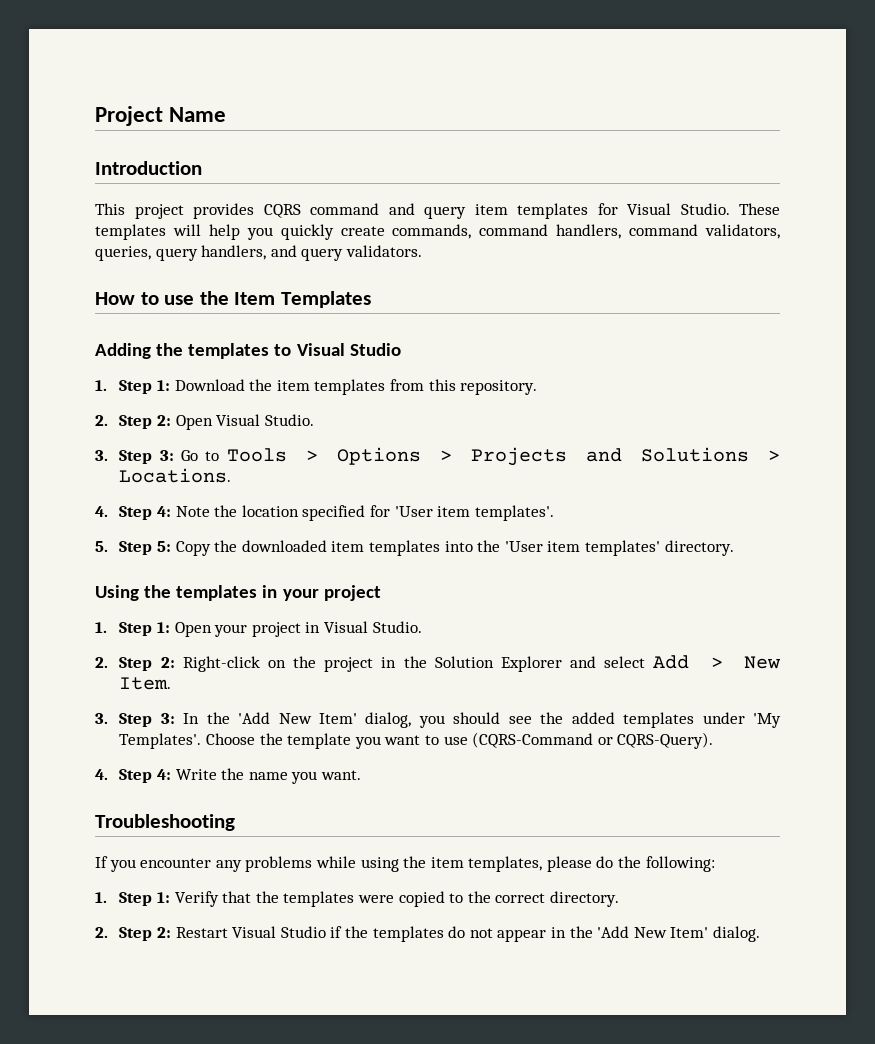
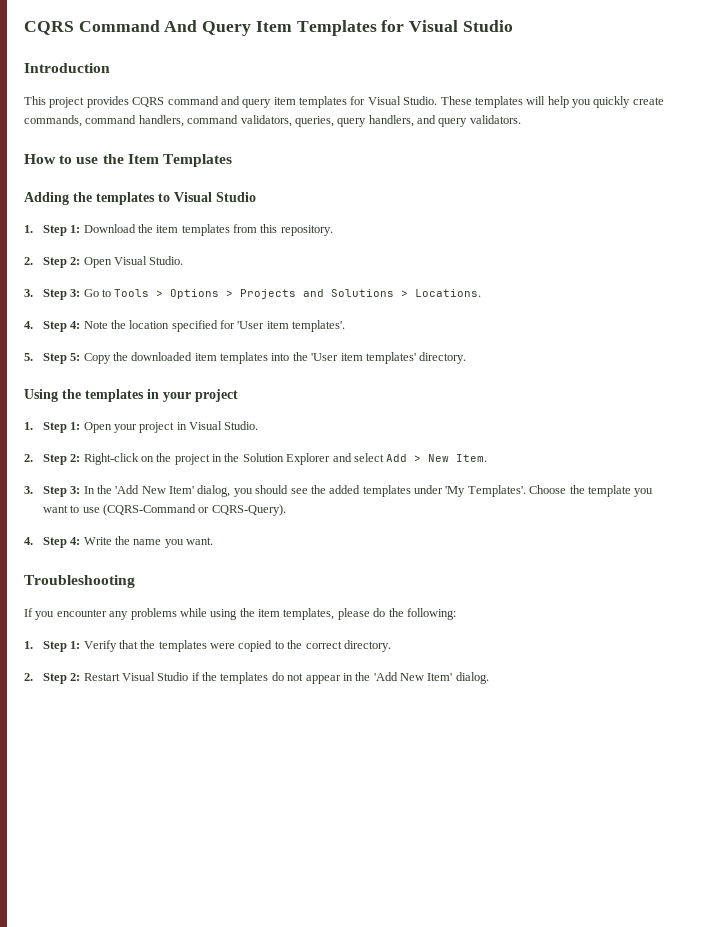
[95,106,227,126] Project Name -> [24,20,513,36] CQRS Command And Query Item Templates for Visual Studio

